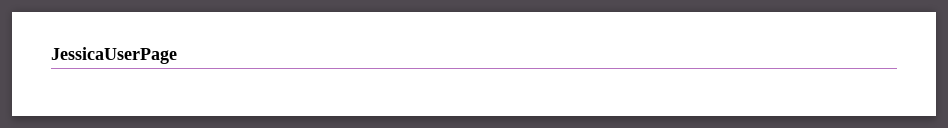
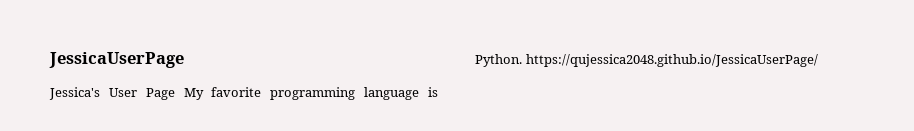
(177, 55) none -> [49,87,438,100] [475,54,818,67] // Jessica's User Page My favorite programming language is Python. https://qujessica2048.github.io/JessicaUserPage/

